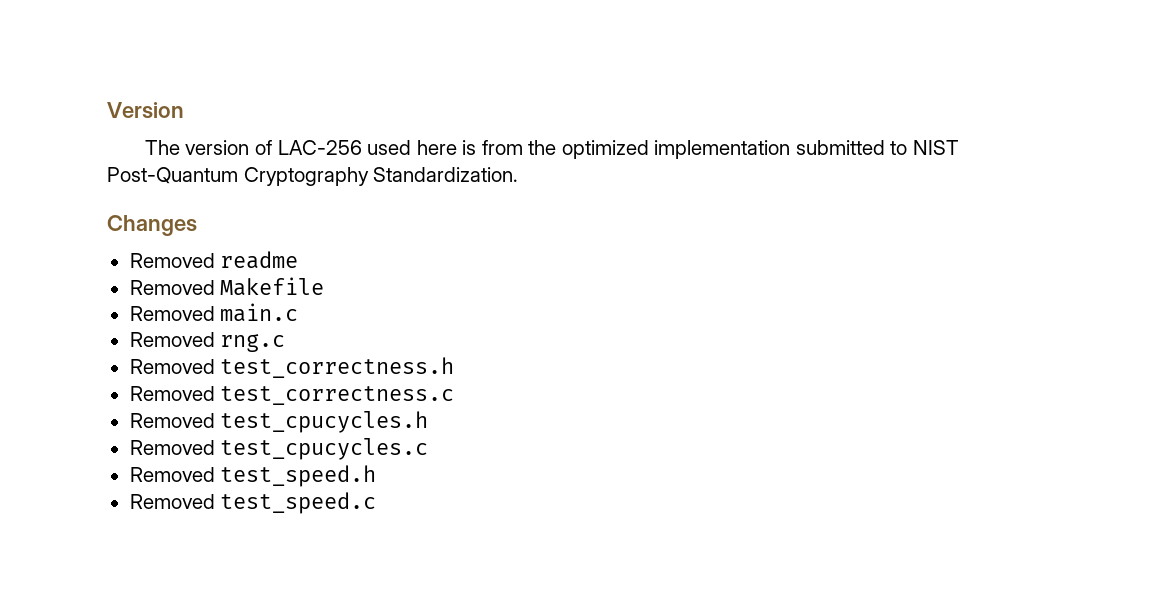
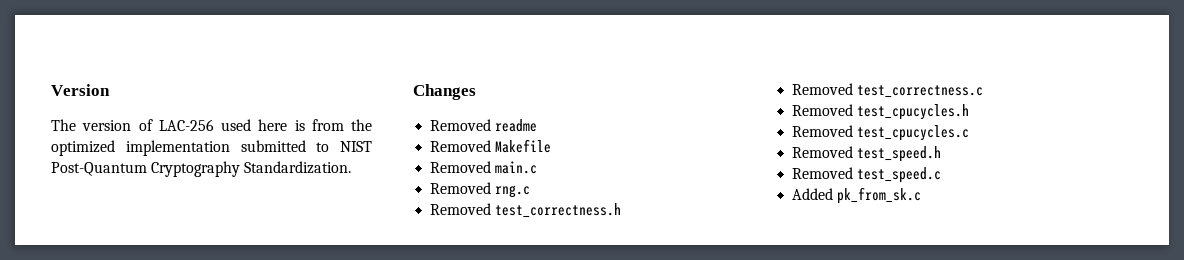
(377, 503) none -> [792,187,922,204] // Added pk_from_sk.c

